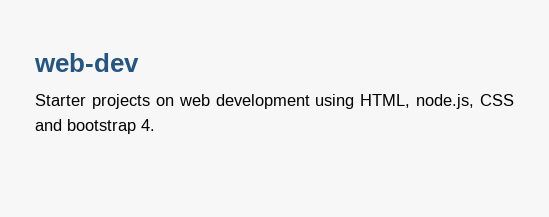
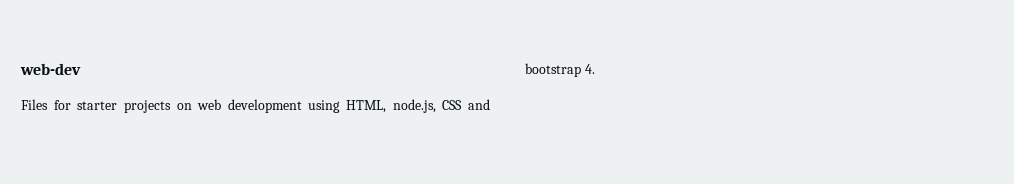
[35,94,86,106] Starter -> [21,99,118,110] Files for starter

